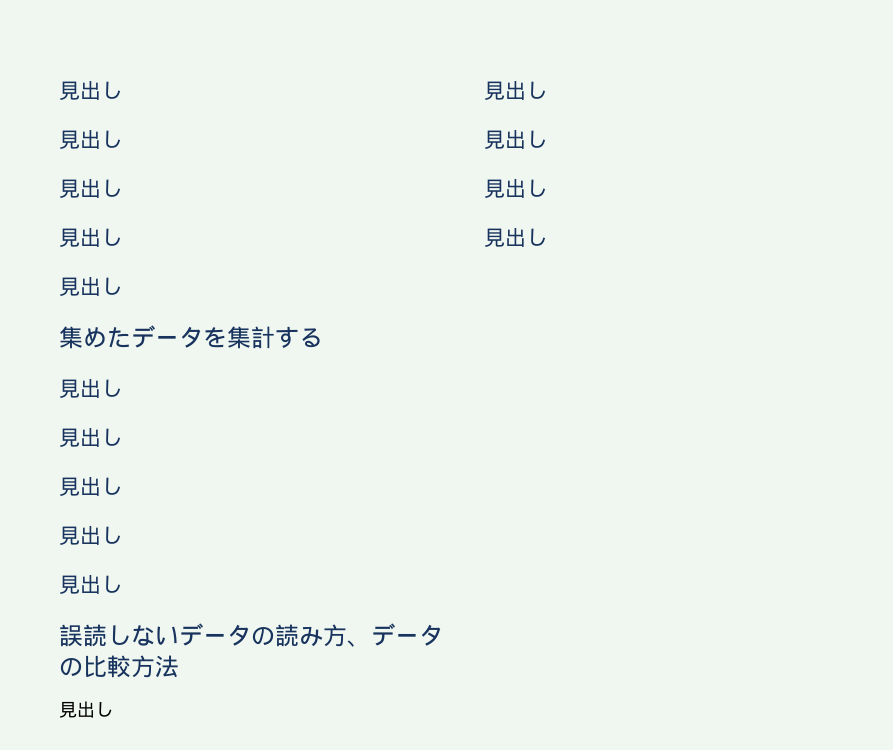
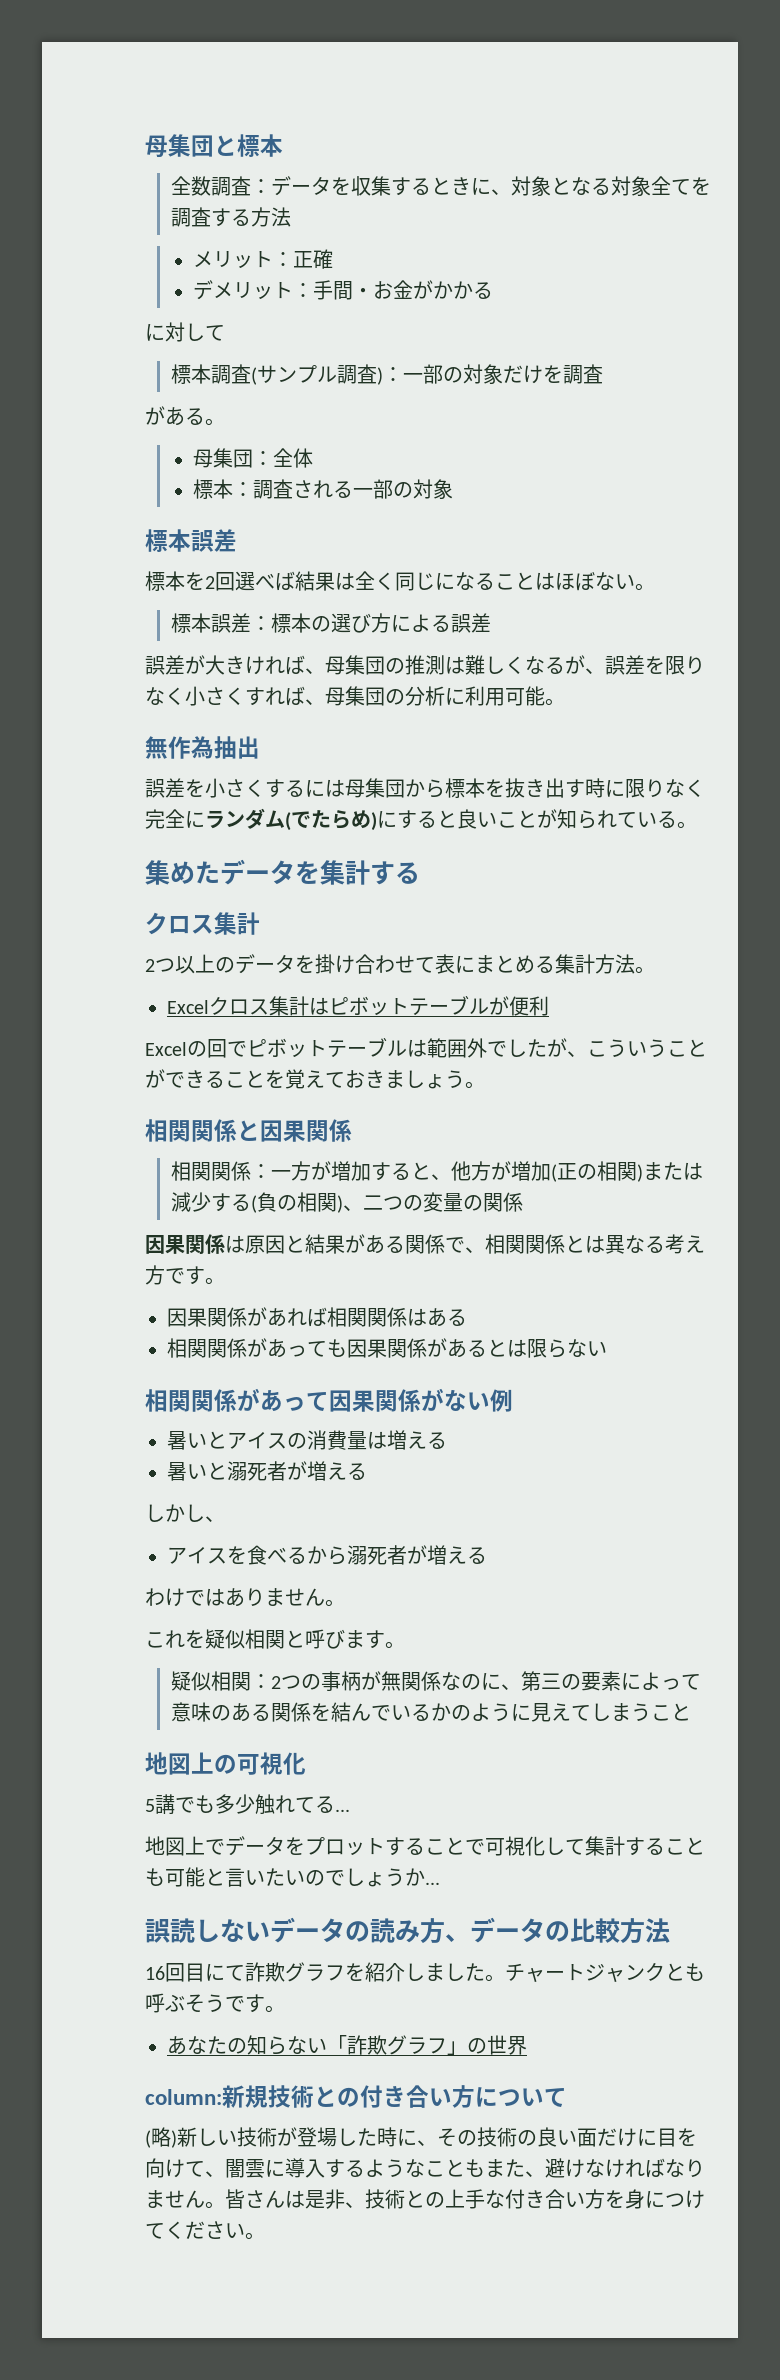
[59,81,122,100] [59,130,122,149] [59,179,122,198] [59,228,122,247] [59,277,122,296] 見出し // 見出し // 見出し // 見出し // 見出し -> [145,134,283,158] [170,176,711,196] [170,207,291,227] [192,249,333,269] [192,280,493,300] [145,322,225,342] [170,364,603,385] [145,406,225,426] [192,448,313,468] [192,479,453,499] [145,529,237,552] [145,571,655,591] [170,613,491,633] [145,655,705,675] [145,686,565,706] [145,736,260,759] [145,778,705,798] [145,808,697,831] 母集団と標本 // 全数調査：データを収集するときに、対象となる対象全てを調査する方法 // メリット：正確 // デメリット：手間・お金がかかる // に対して // 標本調査(サンプル調査)：一部の対象だけを調査 // がある。 // 母集団：全体 // 標本：調査される一部の対象 // 標本誤差 // 標本を2回選べば結果は全く同じになることはほぼない。 // 標本誤差：標本の選び方による誤差 // 誤差が大きければ、母集団の推測は難しくなるが、誤差を限りなく小さくすれば、母集団の分析に利用可能。 // 無作為抽出 // 誤差を小さくするには母集団から標本を抜き出す時に限りなく完全にランダム(でたらめ)にすると良いことが知られている。
[59,379,122,398] [59,428,122,447] [59,477,122,496] [59,526,122,545] [59,575,122,594] 見出し // 見出し // 見出し // 見出し // 見出し -> [145,912,260,935] [145,954,655,974] [167,995,549,1016] [145,1037,707,1058] [145,1069,485,1089] [145,1119,352,1142] [170,1161,703,1182] [170,1192,523,1213] [145,1234,705,1254] [145,1265,225,1285] [167,1307,467,1327] [167,1338,607,1358] [145,1388,513,1412] [167,1430,447,1450] [167,1461,367,1481] [145,1504,225,1522] [167,1545,487,1565] [145,1588,345,1607] [145,1629,405,1649] [170,1671,701,1691] [170,1702,691,1722] [145,1752,306,1775] [145,1794,350,1815] [145,1836,705,1856] [145,1867,440,1887] クロス集計 // 2つ以上のデータを掛け合わせて表にまとめる集計方法。 // Excelクロス集計はピボットテーブルが便利 // Excelの回でピボットテーブルは範囲外でしたが、こういうことができることを覚えておきましょう。 // 相関関係と因果関係 // 相関関係：一方が増加すると、他方が増加(正の相関)または減少する(負の相関)、二つの変量の関係 // 因果関係は原因と結果がある関係で、相関関係とは異なる考え方です。 // 因果関係があれば相関関係はある // 相関関係があっても因果関係があるとは限らない // 相関関係があって因果関係がない例 // 暑いとアイスの消費量は増える // 暑いと溺死者が増える // しかし、 // アイスを食べるから溺死者が増える // わけではありません。 // これを疑似相関と呼びます。 // 疑似相関：2つの事柄が無関係なのに、第三の要素によって意味のある関係を結んでいるかのように見えてしまうこと // 地図上の可視化 // 5講でも多少触れてる... // 地図上でデータをプロットすることで可視化して集計することも可能と言いたいのでしょうか...
[59,701,113,718] [484,81,547,100] [484,130,547,149] [484,179,547,198] [484,228,547,247] 見出し // 見出し // 見出し // 見出し // 見出し -> [145,1962,705,1982] [145,1993,285,2013] [167,2035,527,2055] [145,2085,567,2108] [145,2127,697,2148] [145,2158,705,2178] [145,2189,705,2209] [145,2221,265,2240] 16回目にて詐欺グラフを紹介しました。チャートジャンクとも呼ぶそうです。 // あなたの知らない「詐欺グラフ」の世界 // column:新規技術との付き合い方について // (略)新しい技術が登場した時に、その技術の良い面だけに目を向けて、闇雲に導入するようなこともまた、避けなければなりません。皆さんは是非、技術との上手な付き合い方を身につけてください。

